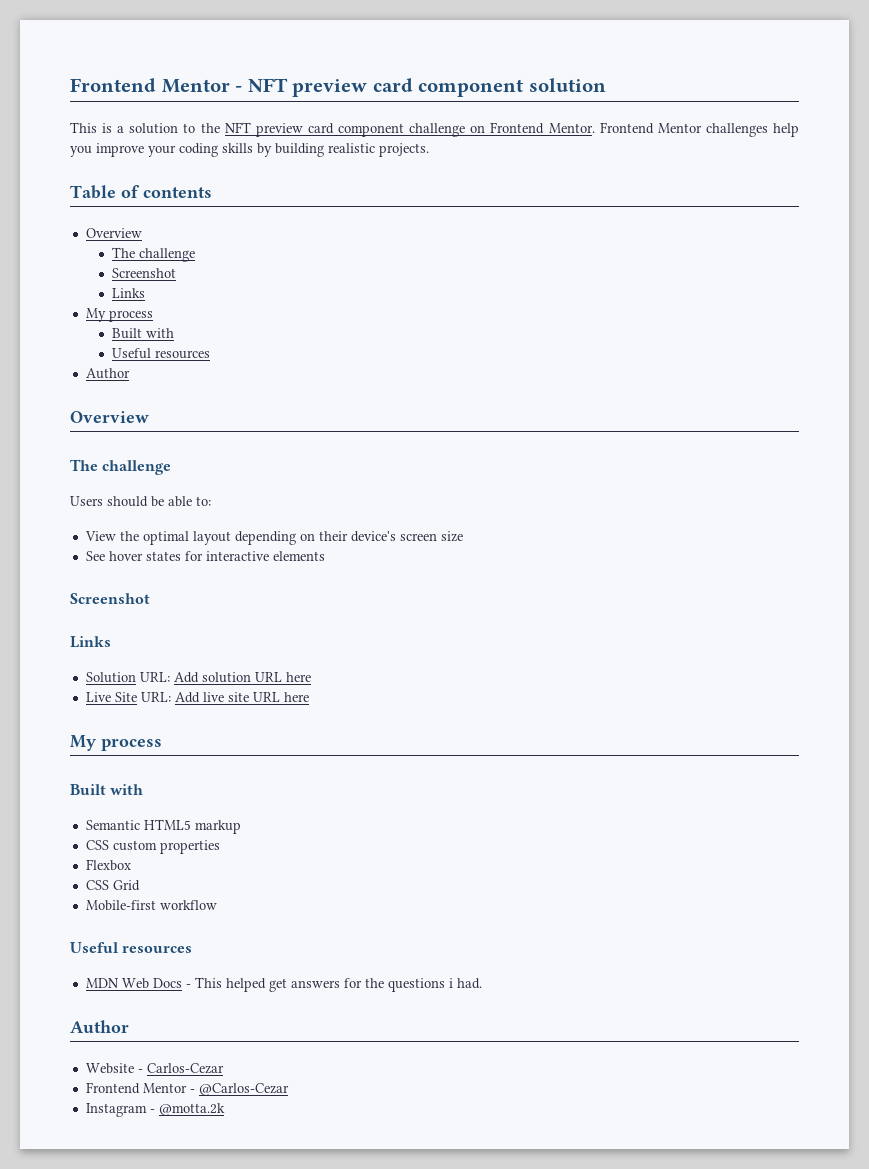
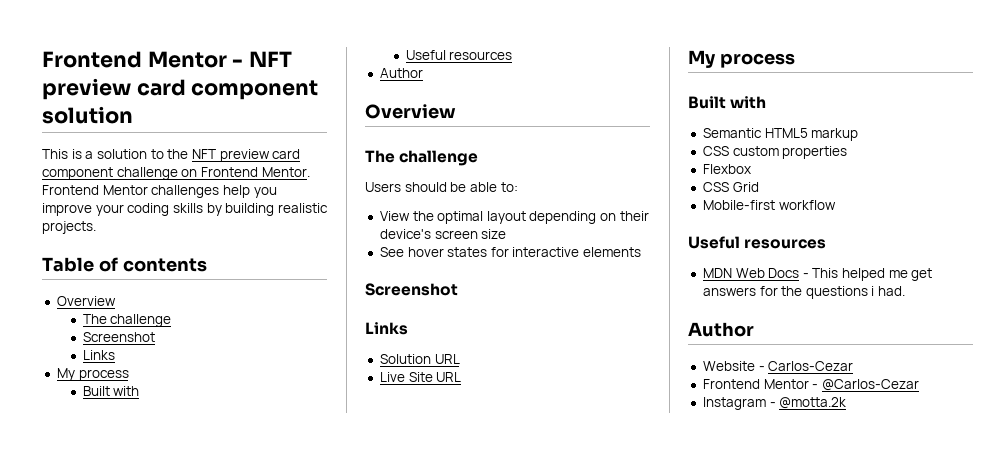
[139,672,311,683] URL: Add solution URL here -> [434,354,460,364] URL
[140,692,309,703] URL: Add live site URL here -> [436,372,462,382] URL
(266, 985) none -> [888,270,908,278] me

